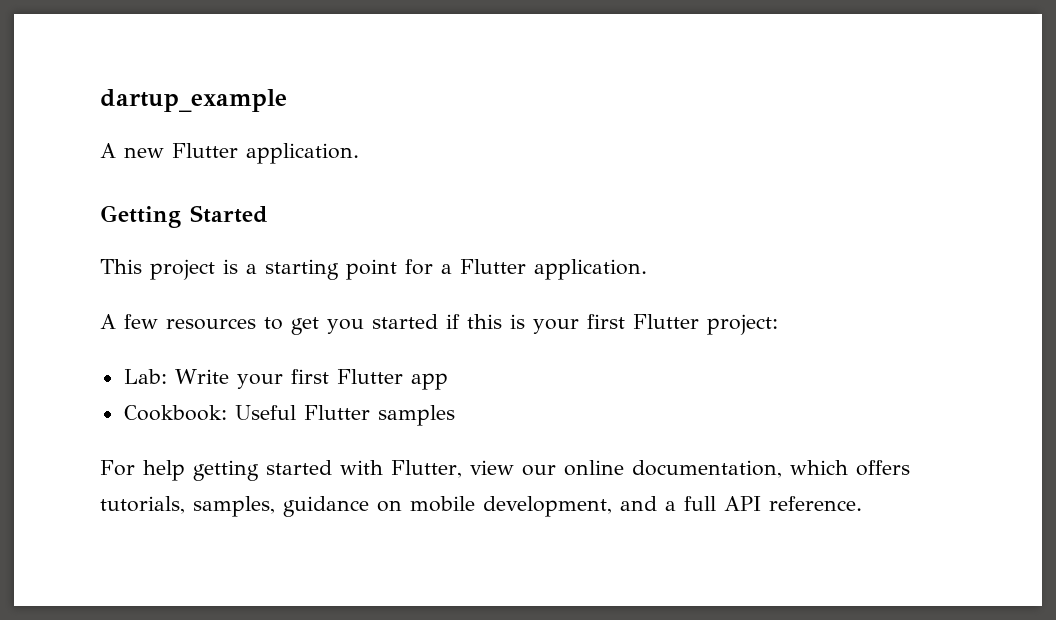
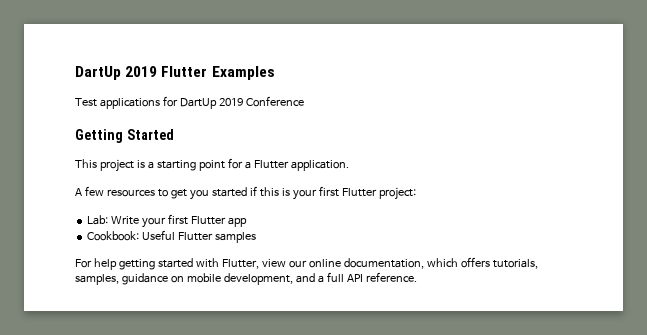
[100,89,287,112] [100,143,359,164] dartup_example // A new Flutter application. -> [75,66,275,80] [75,96,304,109] DartUp 2019 Flutter Examples // Test applications for DartUp 2019 Conference

